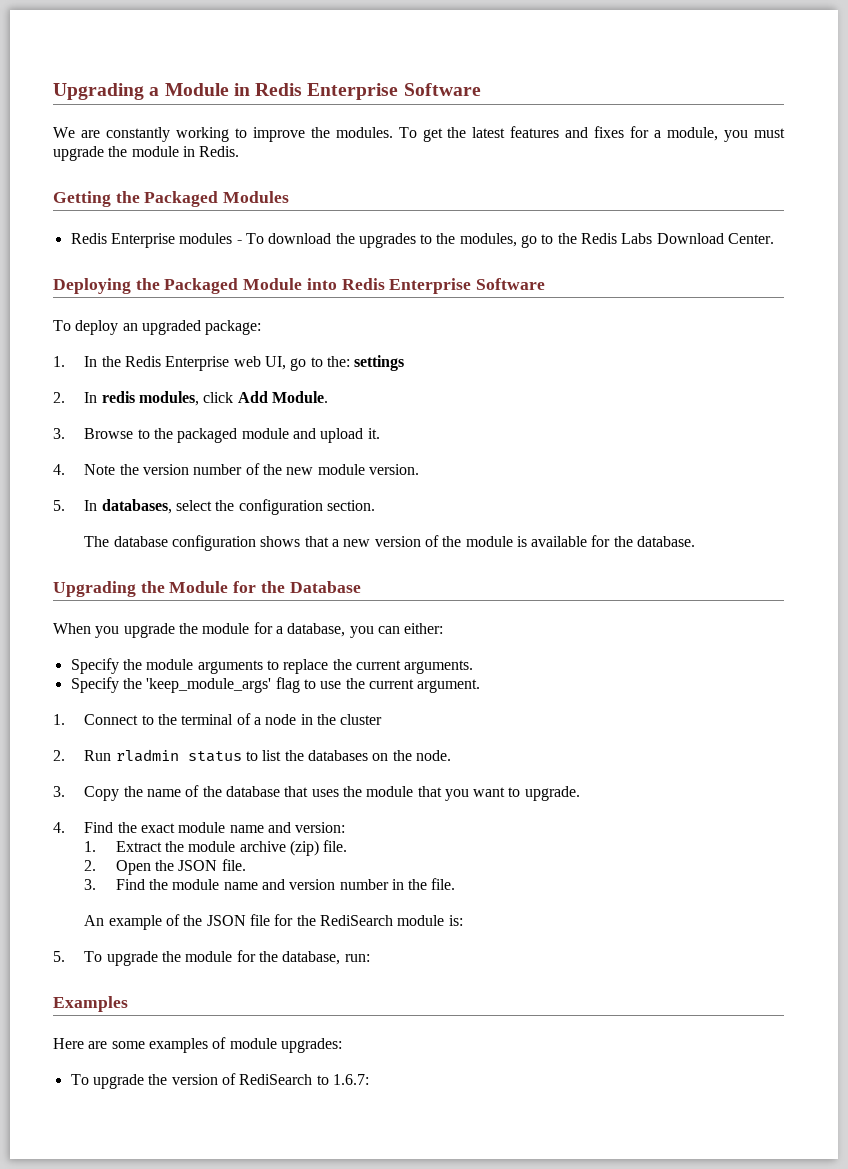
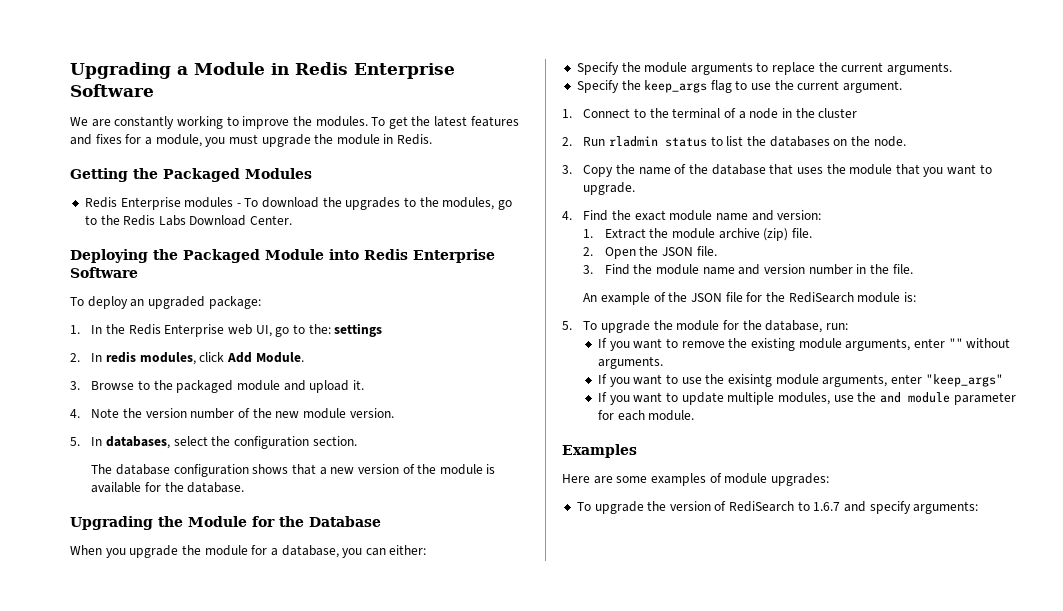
[146,678,272,693] 'keep_module_args' -> [644,80,708,93] keep_args
(370, 958) none -> [598,338,1011,351] [598,356,664,369] [598,374,1003,387] [598,392,1016,405] [598,410,695,421] // If you want to remove the existing module arguments, enter "" without arguments. // If you want to use the exisintg module arguments, enter "keep_args" // If you want to update multiple modules, use the and module parameter for each module.
[332,1074,369,1085] 1.6.7: -> [813,501,979,514] 1.6.7 and specify arguments:

